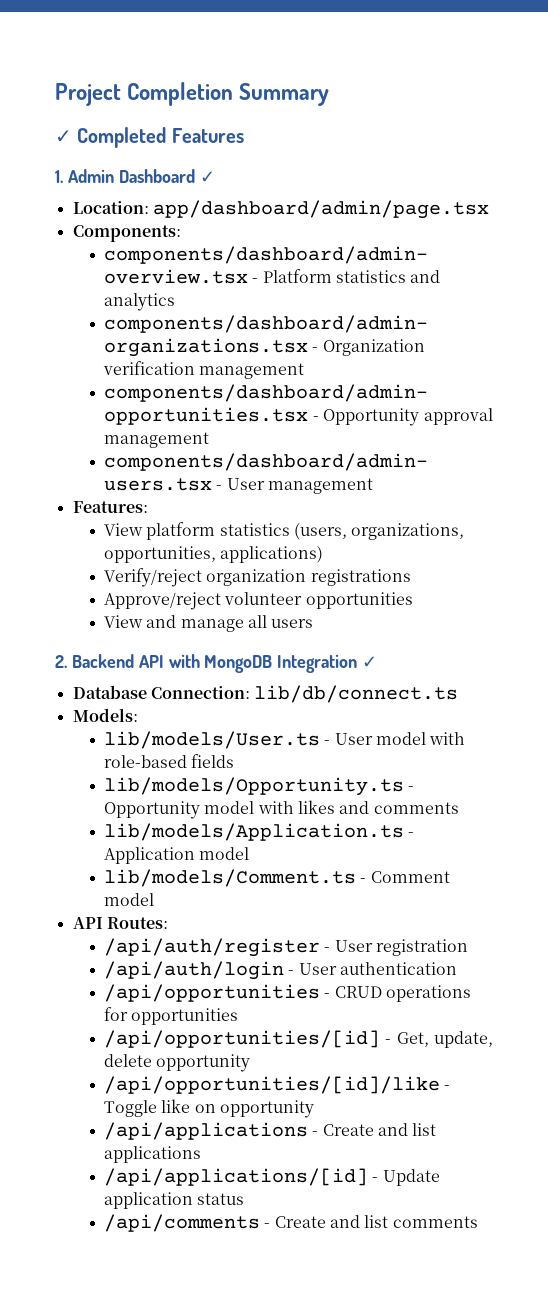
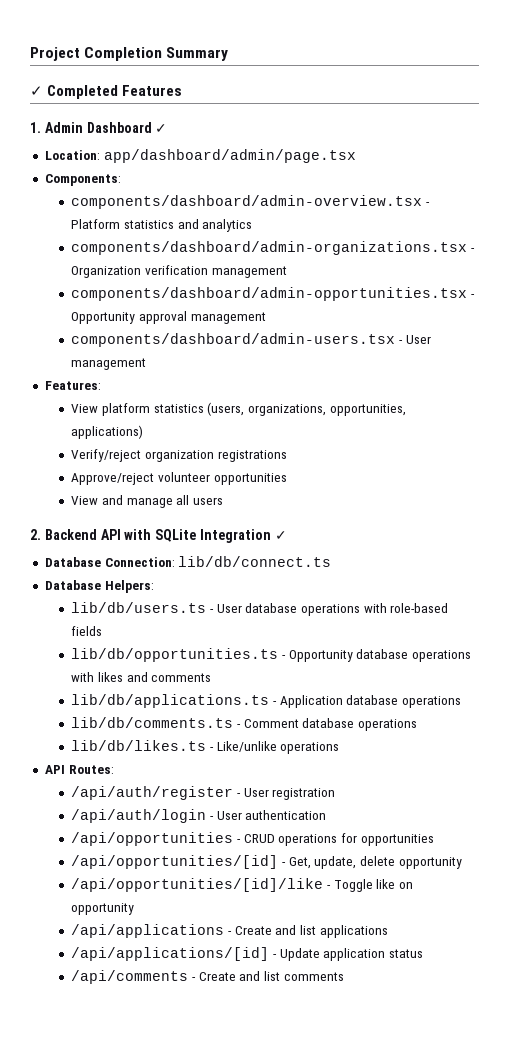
[204,655,273,673] MongoDB -> [155,529,197,542] SQLite
[72,708,138,722] [103,731,426,749] Models: // lib/models/User.ts - User model -> [44,580,154,593] [71,602,361,616] Database Helpers: // lib/db/users.ts - User database operations
[103,777,415,796] [103,801,255,819] lib/models/Opportunity.ts - Opportunity model -> [71,648,472,662] lib/db/opportunities.ts - Opportunity database operations
[103,823,404,841] lib/models/Application.ts -> [71,694,270,708] lib/db/applications.ts
[199,847,250,860] [103,869,450,887] [103,893,154,906] model // lib/models/Comment.ts - Comment model -> [346,695,462,708] [71,717,418,731] [71,740,340,754] database operations // lib/db/comments.ts - Comment database operations // lib/db/likes.ts - Like/unlike operations

